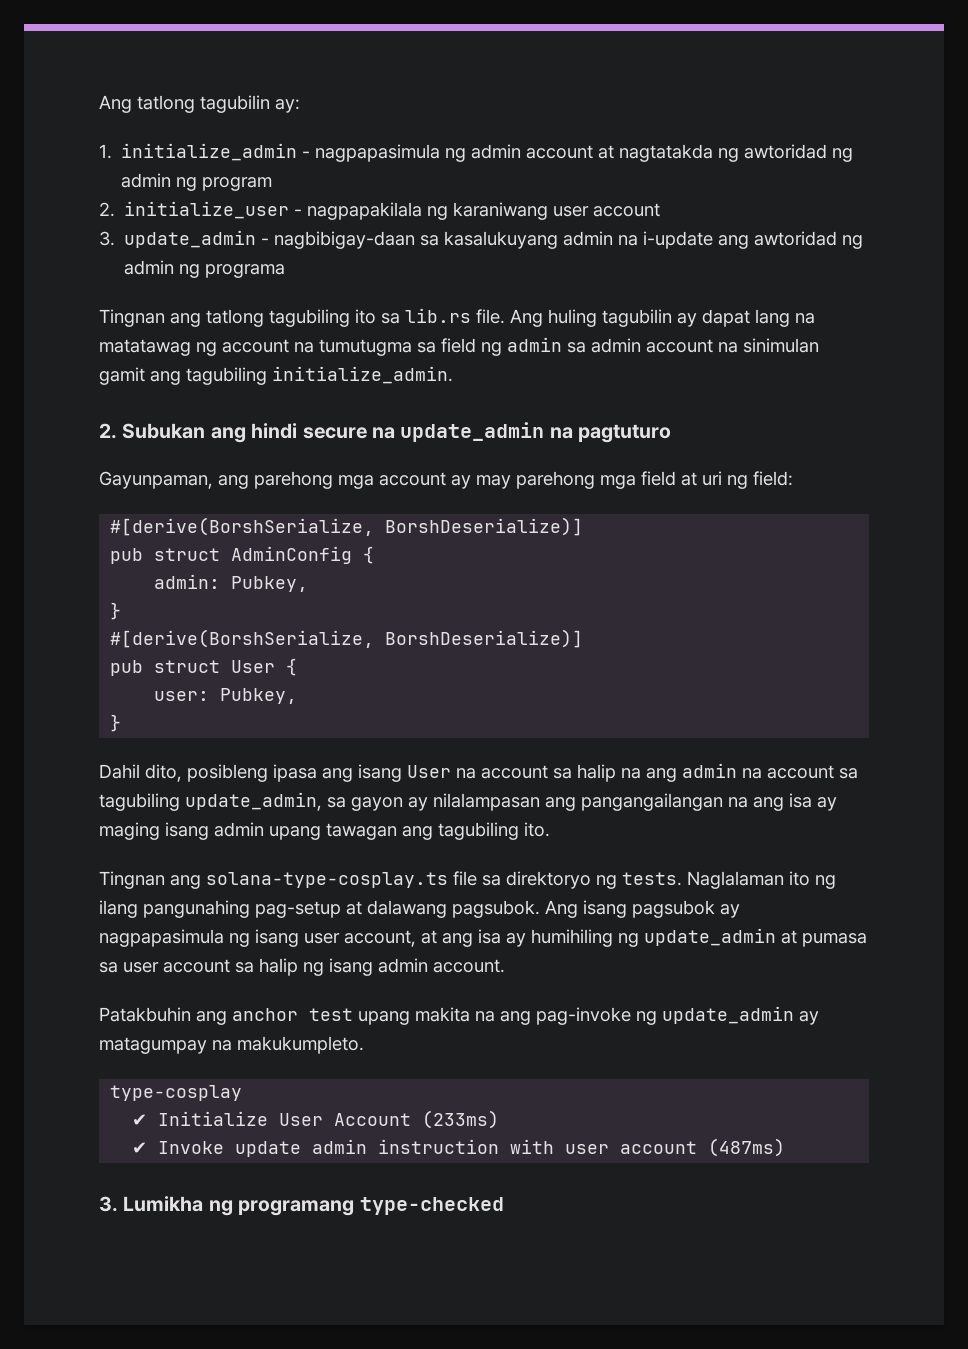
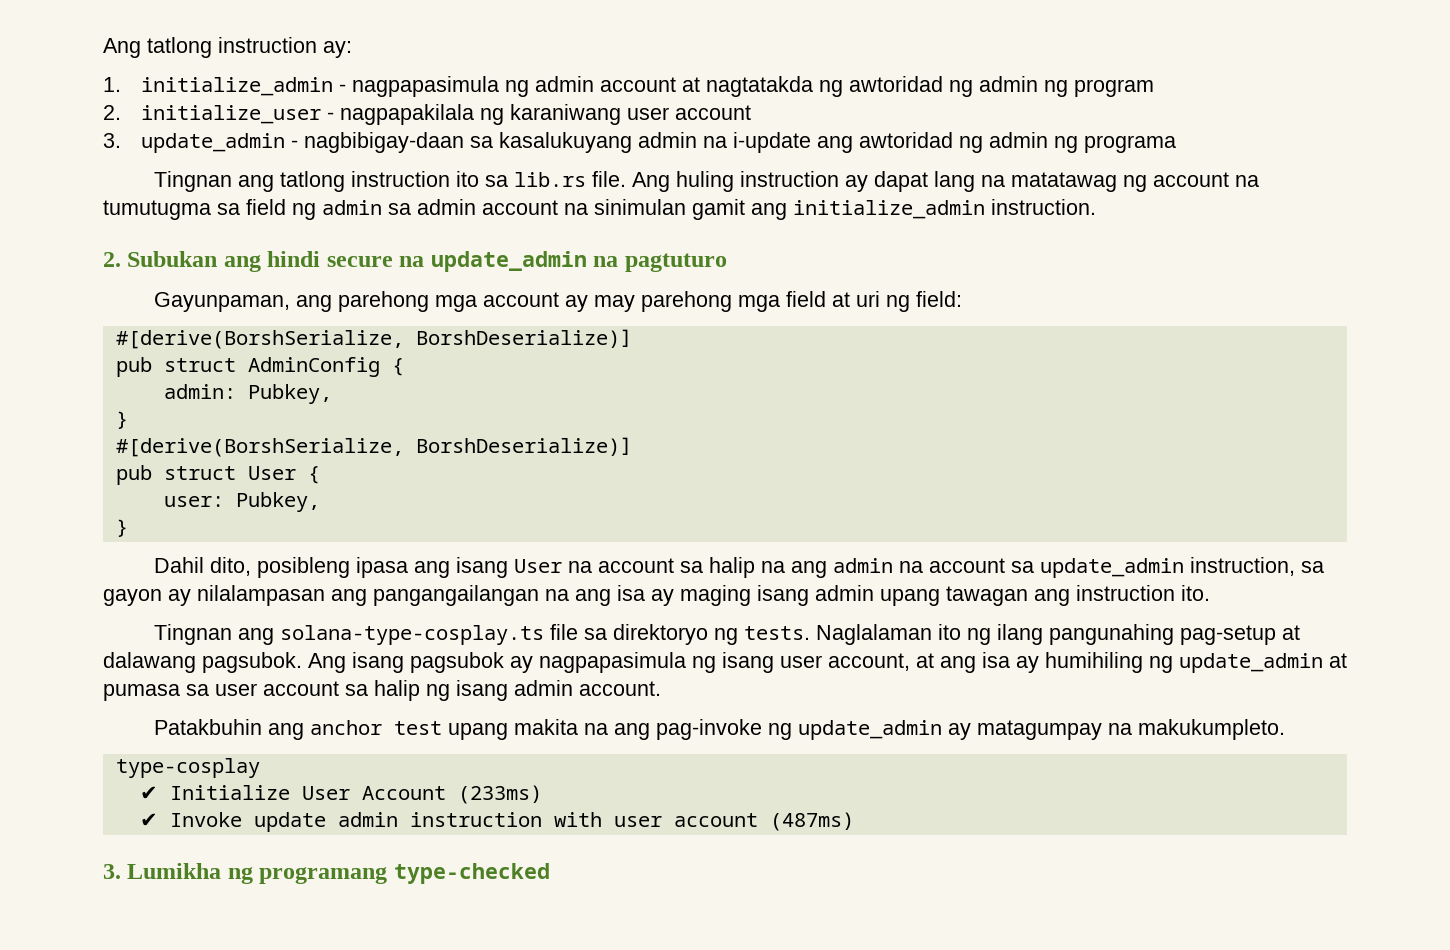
[200,95,270,113] tagubilin -> [218,37,317,53] instruction
[269,309,350,327] tagubiling -> [351,171,451,187] instruction
[602,309,672,327] tagubilin -> [740,171,840,187] instruction
[186,366,453,385] tagubiling initialize_admin. -> [793,199,1096,219] initialize_admin instruction.
[99,792,322,811] tagubiling update_admin, -> [1040,557,1296,578] update_admin instruction,
[438,822,519,840] tagubiling -> [1076,585,1175,601] instruction

